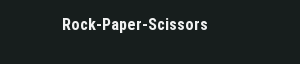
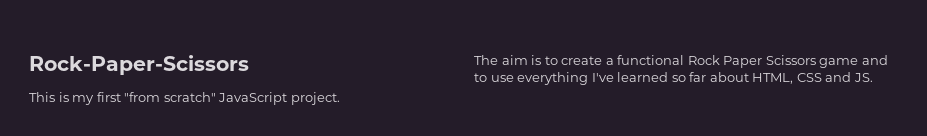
(208, 25) none -> [29,92,340,105] [474,55,888,68] [474,72,873,85] // This is my first "from scratch" JavaScript project. // The aim is to create a functional Rock Paper Scissors game and to use everything I've learned so far about HTML, CSS and JS.

